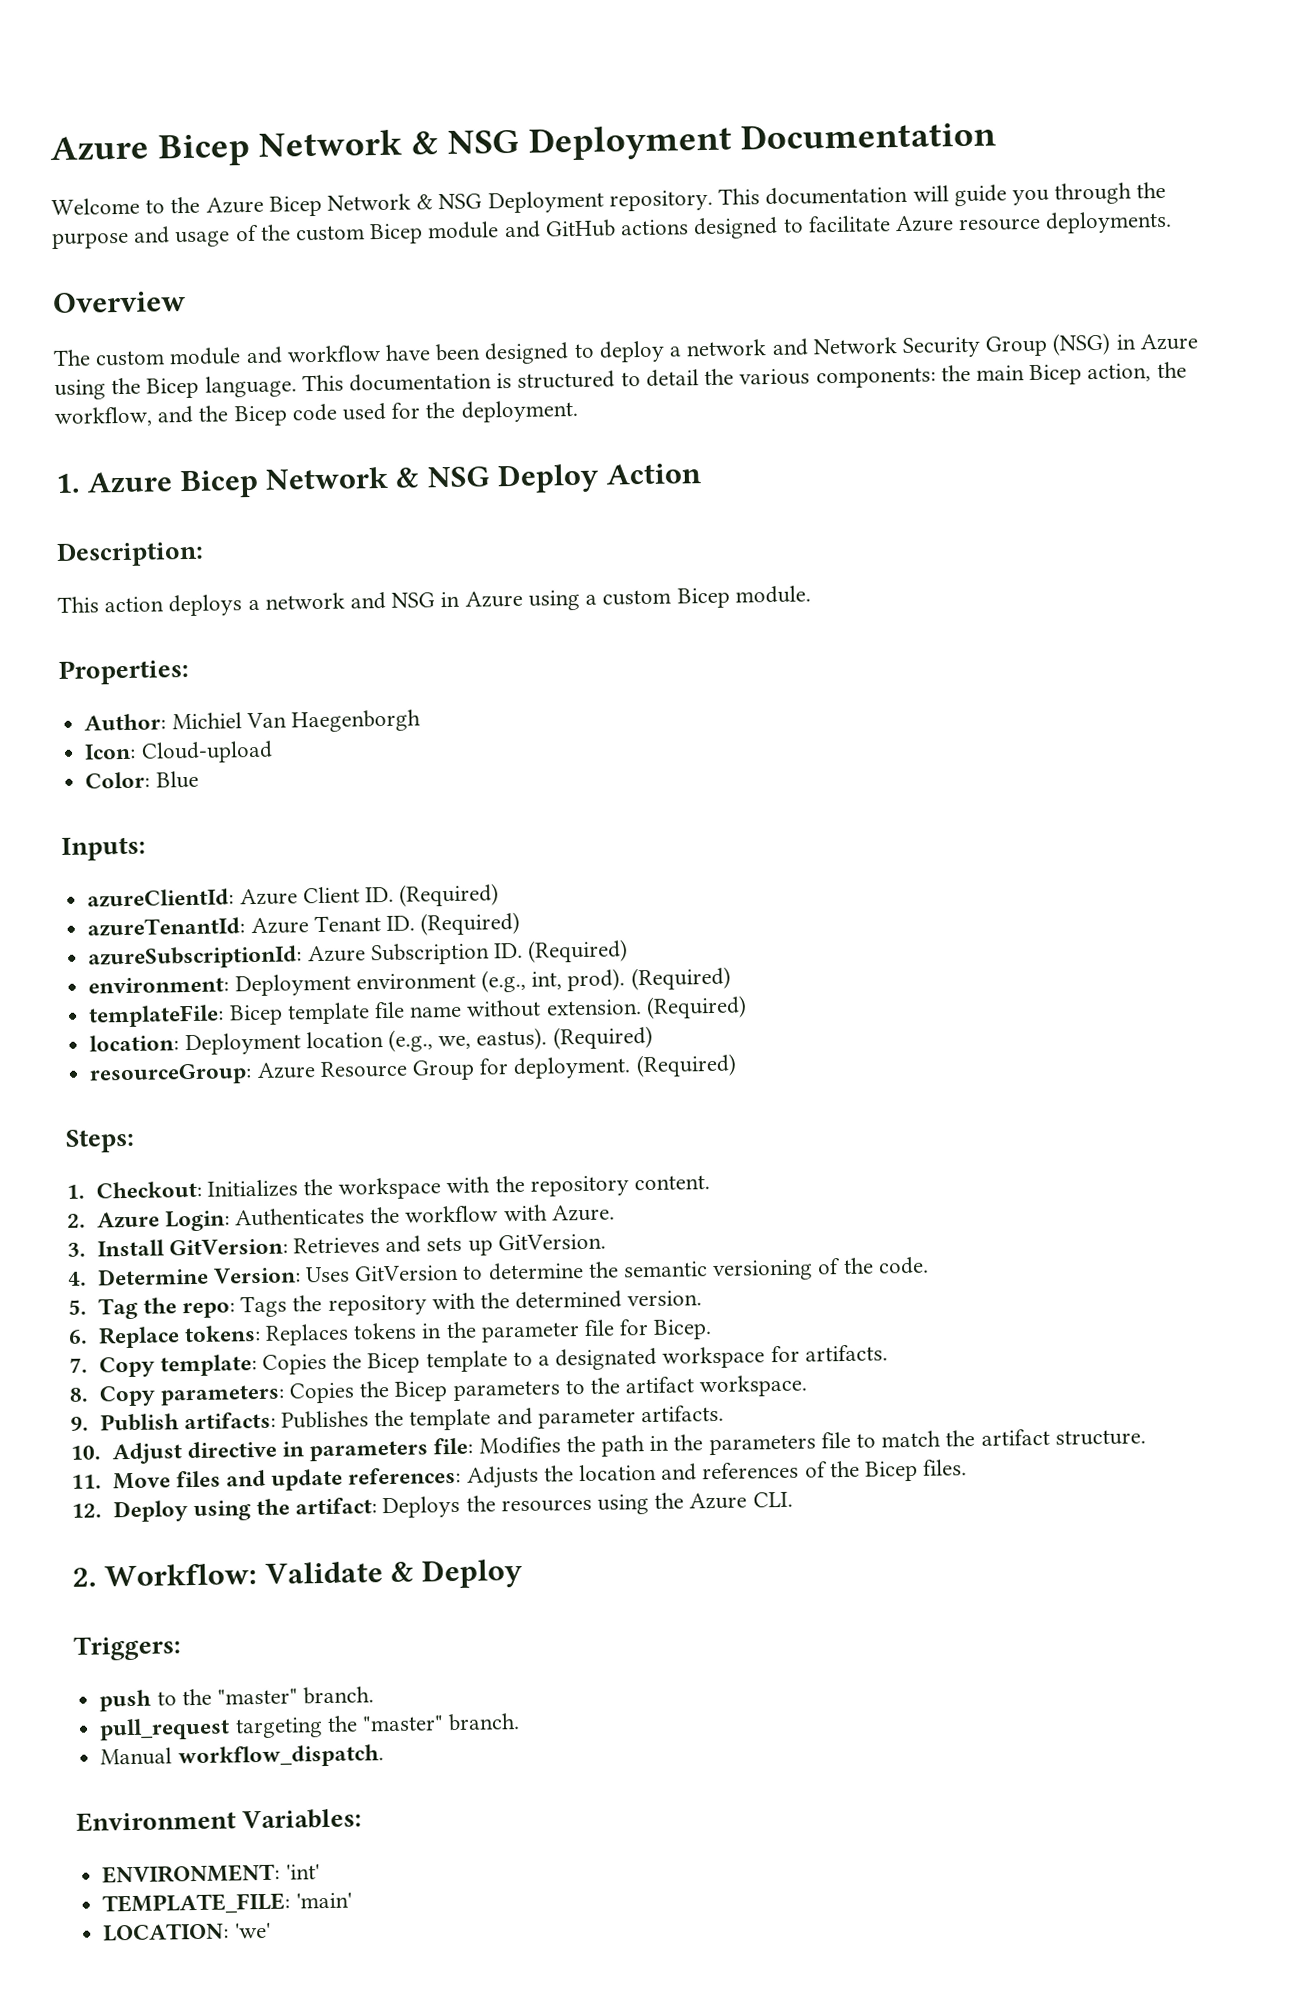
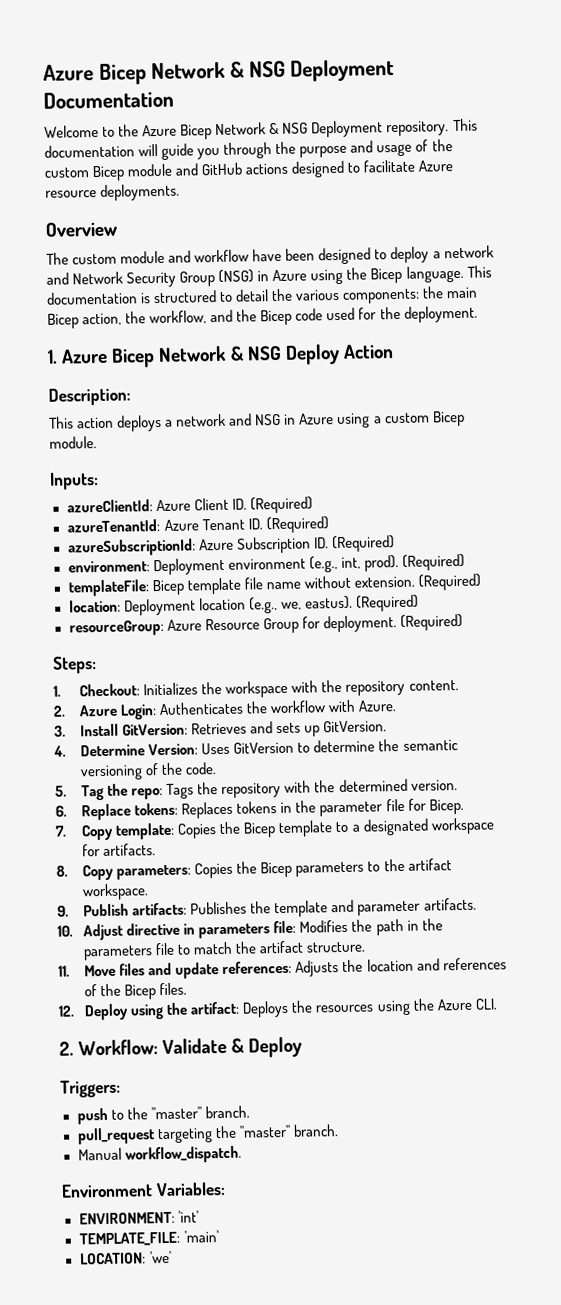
[58,658,189,685] [84,709,421,733] [84,740,273,764] [85,770,199,789] // Properties: // Author: Michiel Van Haegenborgh // Icon: Cloud-upload // Color: Blue -> (97, 442) none

